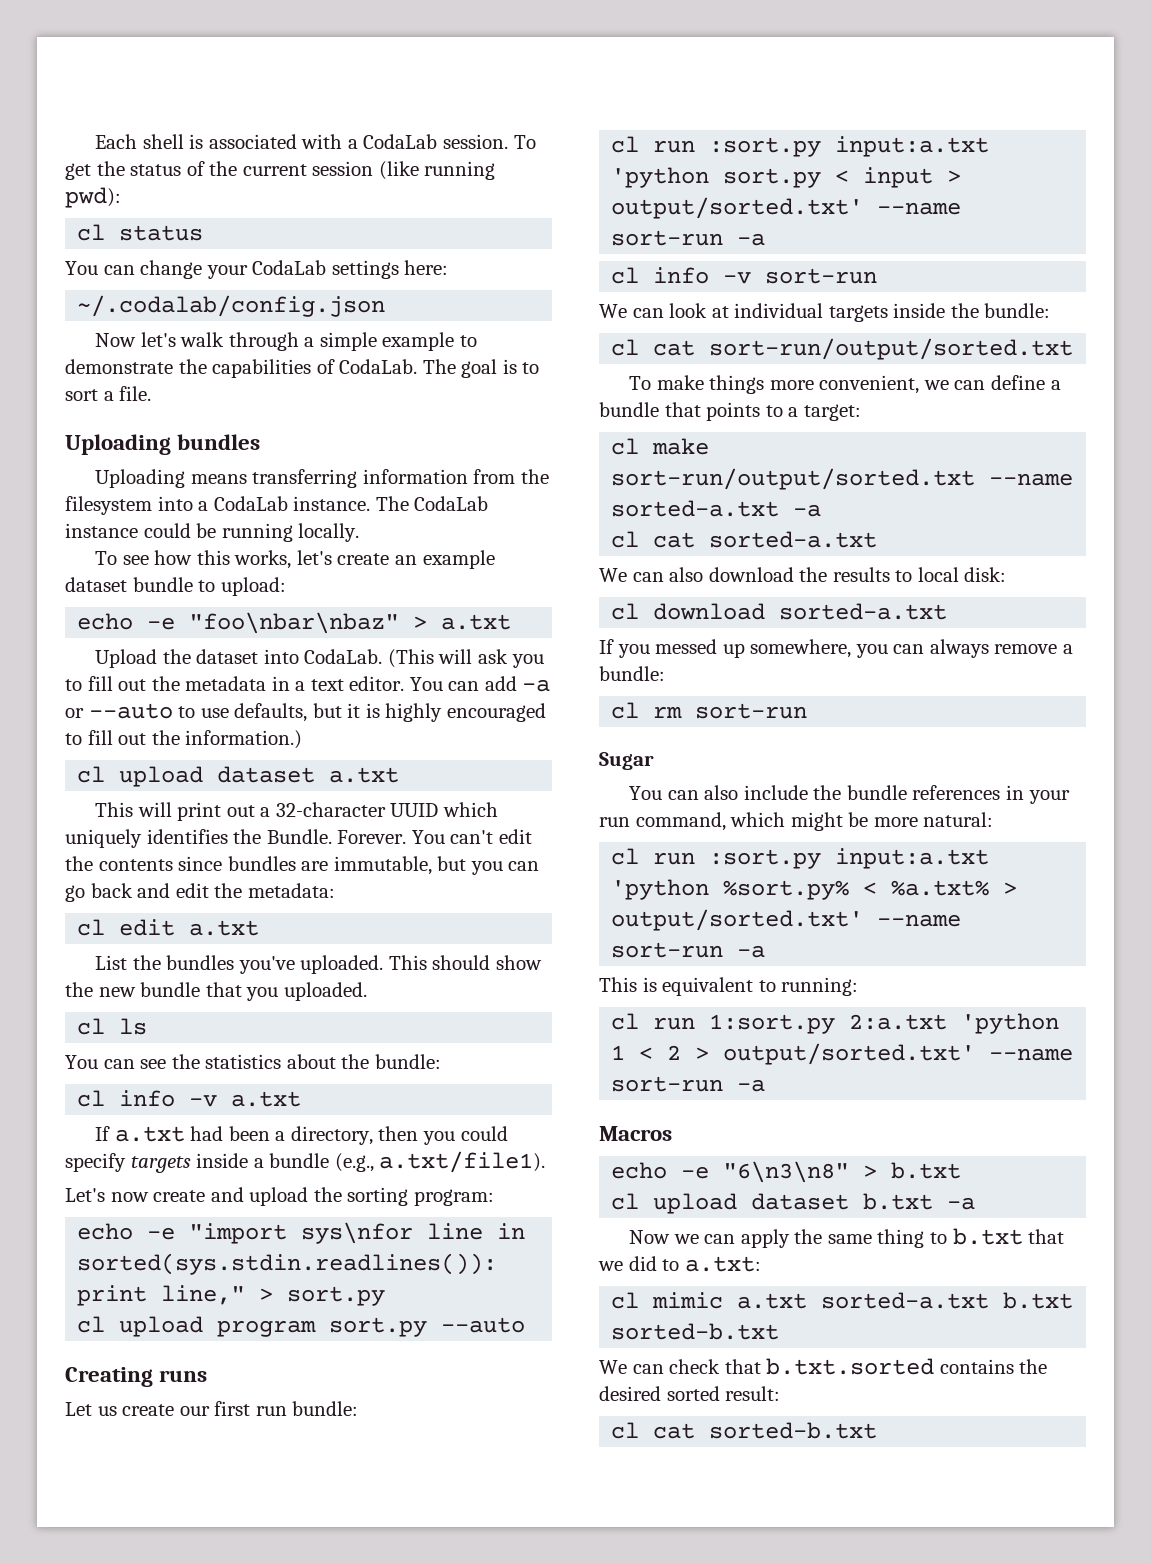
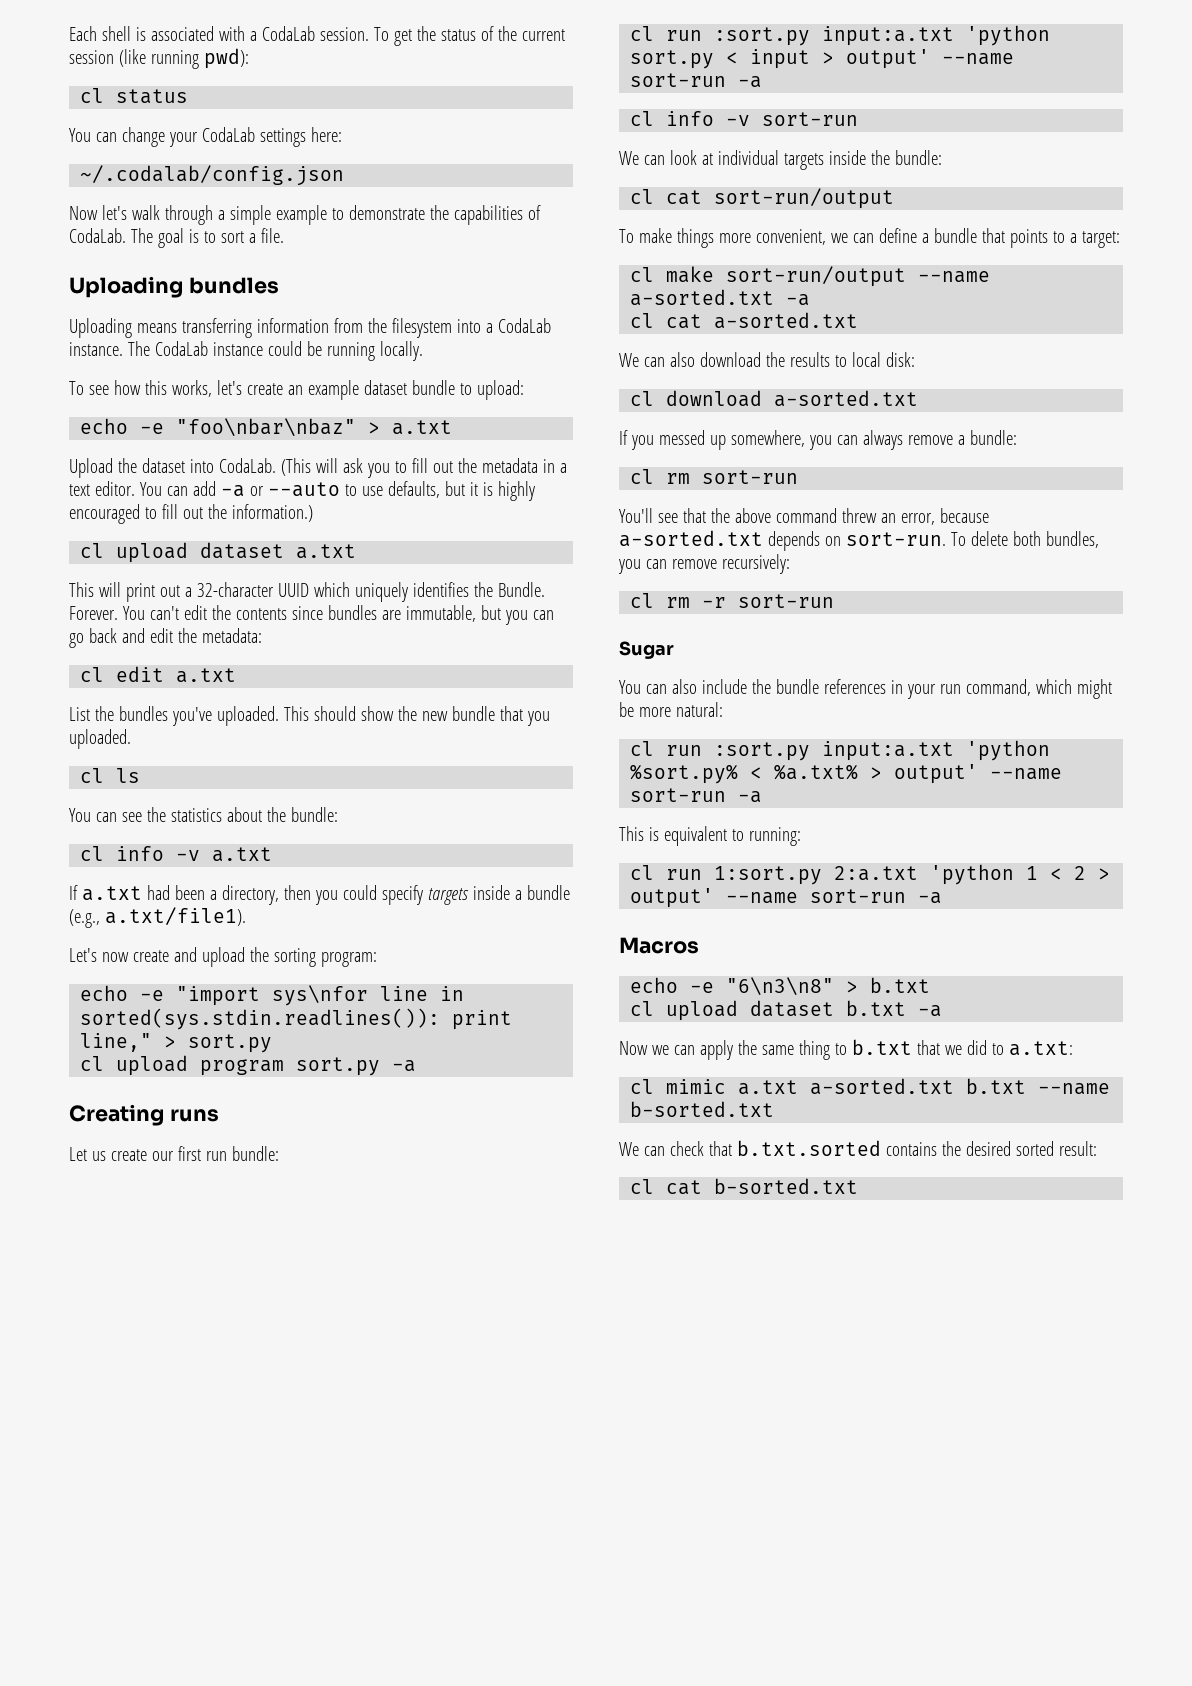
[441,1317,526,1333] --auto -> [392,1060,417,1072] -a
[611,197,864,219] output/sorted.txt' -> [846,49,931,69] output'
[709,338,1074,360] sort-run/output/sorted.txt -> [714,188,895,209] sort-run/output
[611,468,1074,490] [611,500,780,517] sort-run/output/sorted.txt --name sorted-a.txt -> [726,266,991,287] [630,289,775,306] sort-run/output --name a-sorted.txt
[709,531,878,548] sorted-a.txt -> [714,312,859,329] a-sorted.txt
[779,603,948,620] sorted-a.txt -> [774,390,919,407] a-sorted.txt
(808, 711) none -> [619,508,989,525] [619,530,1099,551] [618,554,790,574] [630,593,835,608] // You'll see that the above command threw an error, because a-sorted.txt depends on sort-run. To delete both bundles, you can remove recursively: // cl rm -r sort-run
[611,909,864,931] output/sorted.txt' -> [894,764,979,784] output'
[723,1043,976,1065] output/sorted.txt' -> [630,888,715,908] output'
[821,1292,1074,1309] [611,1323,780,1340] sorted-a.txt b.txt sorted-b.txt -> [810,1078,1111,1095] [630,1101,775,1117] a-sorted.txt b.txt --name b-sorted.txt
[709,1422,878,1439] sorted-b.txt -> [714,1178,859,1194] b-sorted.txt

